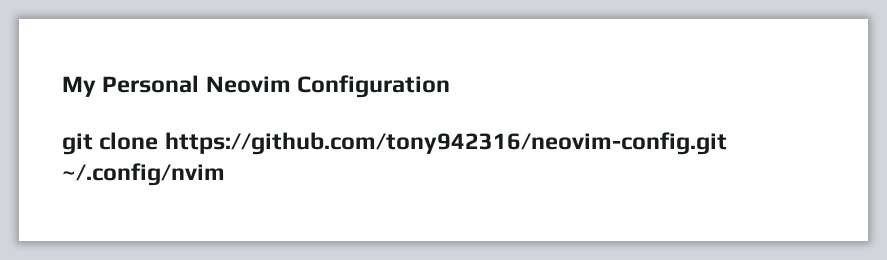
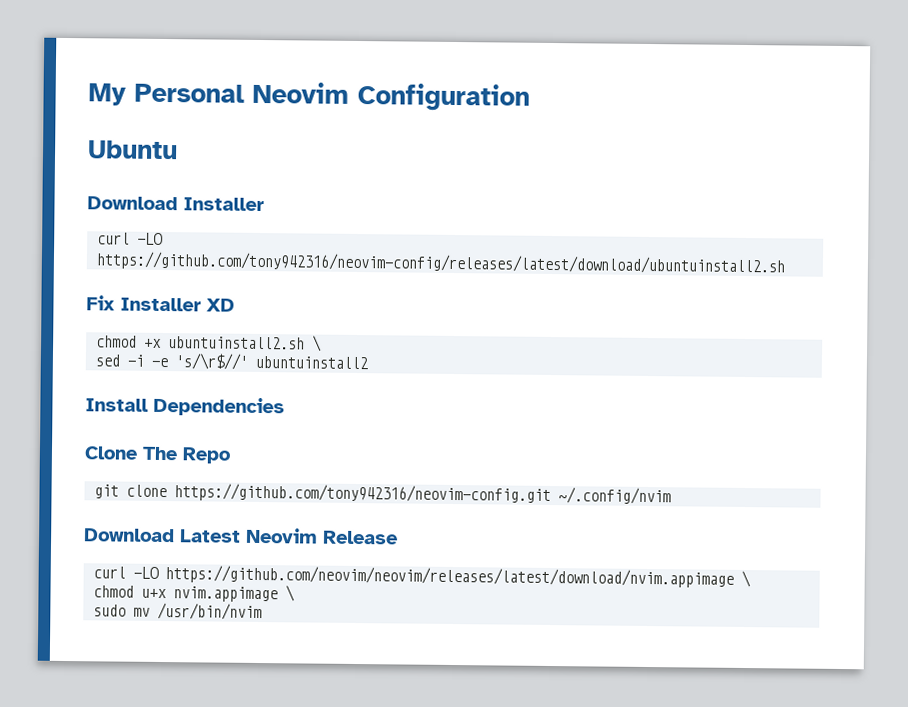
[62,132,727,155] [62,163,225,186] git clone https://github.com/tony942316/neovim-config.git ~/.config/nvim -> [87,140,178,160] [87,196,265,212] [96,232,163,245] [95,251,785,276] [86,295,235,312] [95,335,322,352] [94,353,368,370] [85,396,285,417] [84,446,231,464] [93,483,671,505] [84,527,398,545] [92,565,751,588] [92,585,295,603] [92,602,262,621] Ubuntu // Download Installer // curl -LO https://github.com/tony942316/neovim-config/releases/latest/download/ubuntuinstall2.sh // Fix Installer XD // chmod +x ubuntuinstall2.sh \ // sed -i -e 's/\r$//' ubuntuinstall2 // Install Dependencies // Clone The Repo // git clone https://github.com/tony942316/neovim-config.git ~/.config/nvim // Download Latest Neovim Release // curl -LO https://github.com/neovim/neovim/releases/latest/download/nvim.appimage \ // chmod u+x nvim.appimage \ // sudo mv /usr/bin/nvim

